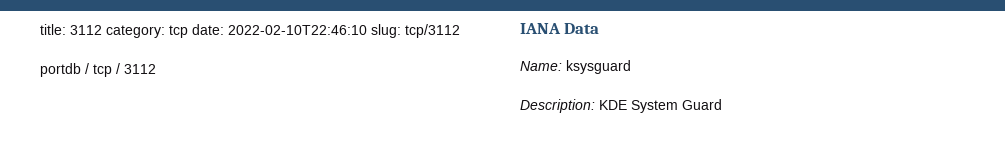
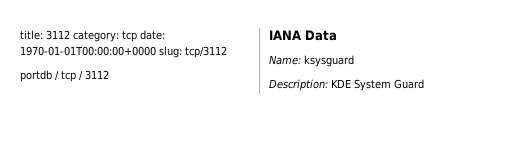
[228,25,367,35] 2022-02-10T22:46:10 -> [20,46,156,56] 1970-01-01T00:00:00+0000

